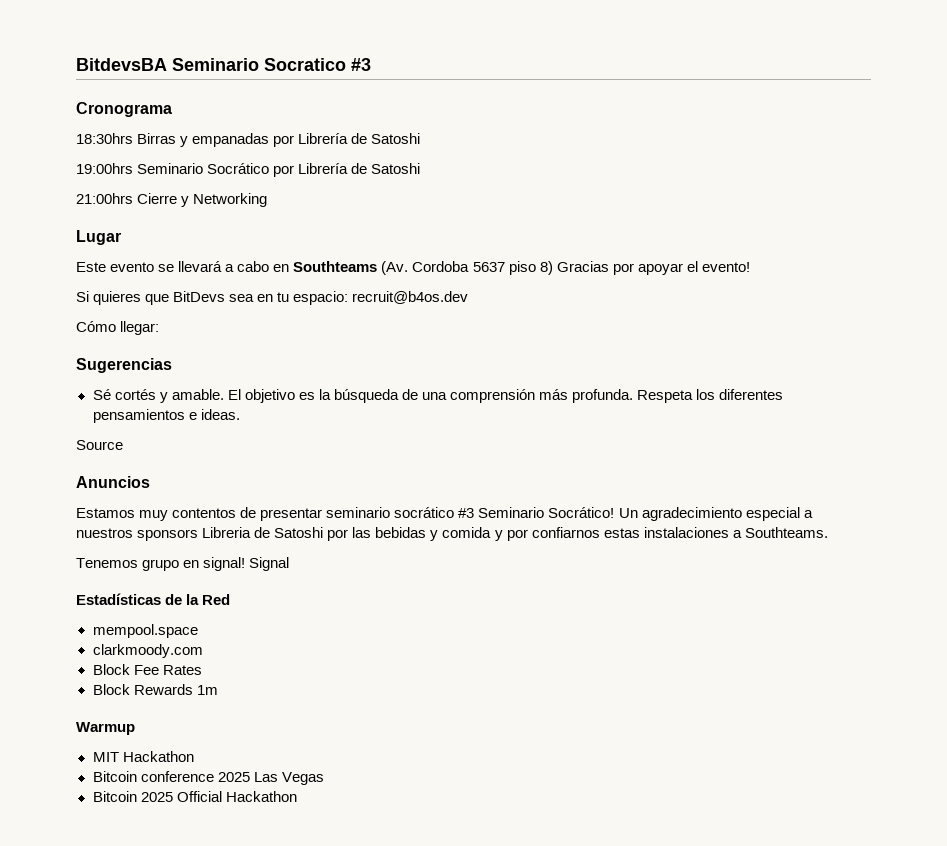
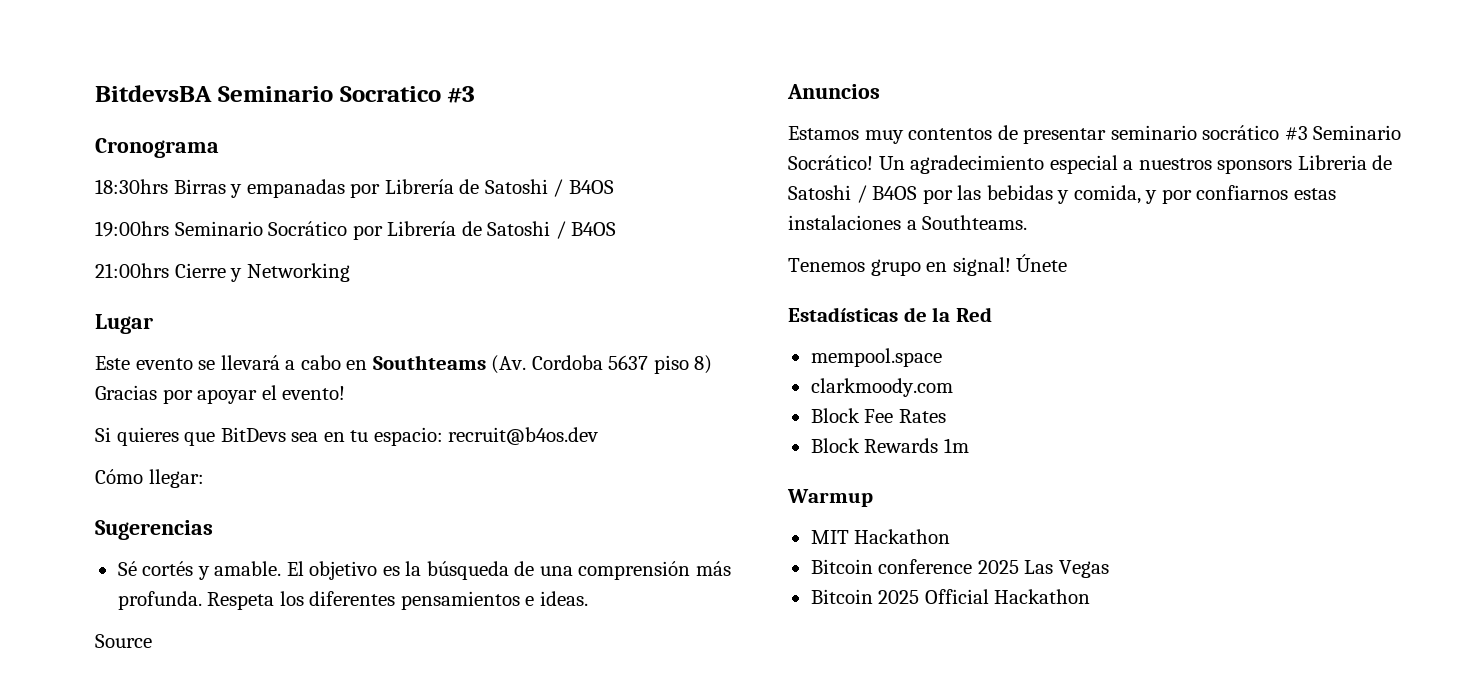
(421, 138) none -> [553,179,614,197] / B4OS
(421, 168) none -> [555,221,617,239] / B4OS
(324, 532) none -> [856,185,918,203] / B4OS
[442,527,492,538] comida -> [1073,185,1141,204] comida,
[249,557,290,571] Signal -> [1016,254,1068,272] Únete

